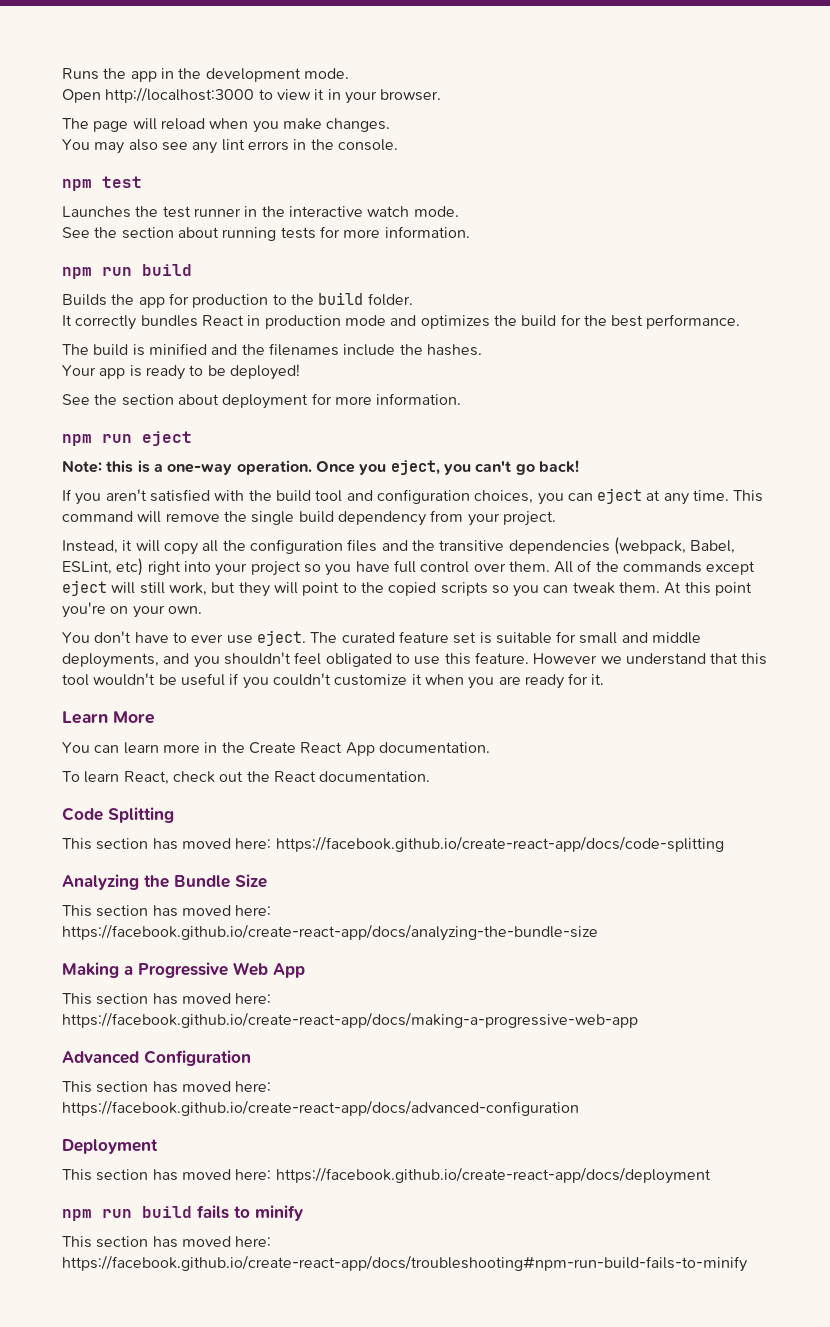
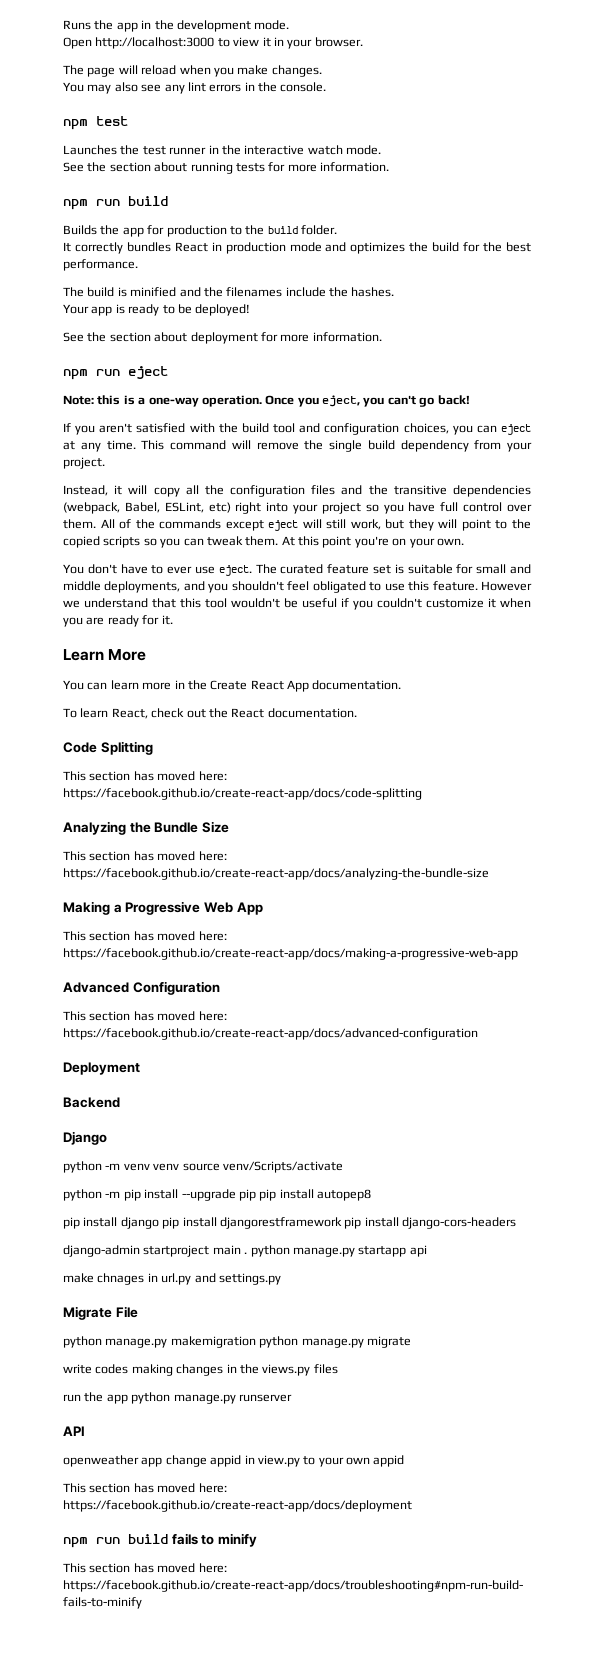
(158, 1146) none -> [63,1097,120,1108] [63,1131,107,1145] [63,1161,343,1173] [63,1189,371,1201] [63,1217,516,1229] [63,1245,427,1257] [63,1273,281,1285] [63,1306,138,1320] [63,1336,411,1348] [63,1364,338,1376] [63,1392,292,1404] [63,1426,85,1436] [63,1455,405,1467] // Backend // Django // python -m venv venv source venv/Scripts/activate // python -m pip install --upgrade pip pip install autopep8 // pip install django pip install djangorestframework pip install django-cors-headers // django-admin startproject main . python manage.py startapp api // make chnages in url.py and settings.py // Migrate File // python manage.py makemigration python manage.py migrate // write codes making changes in the views.py files // run the app python manage.py runserver // API // openweather app change appid in view.py to your own appid

